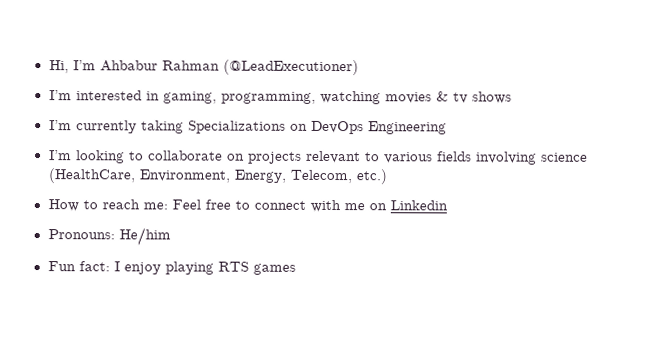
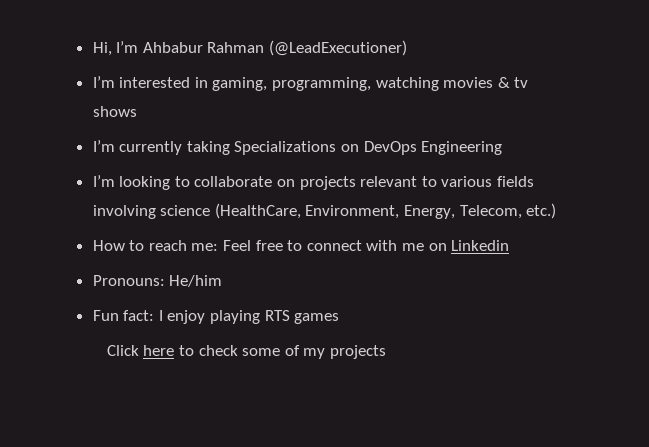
(296, 269) none -> [106,345,386,359] // Click here to check some of my projects

